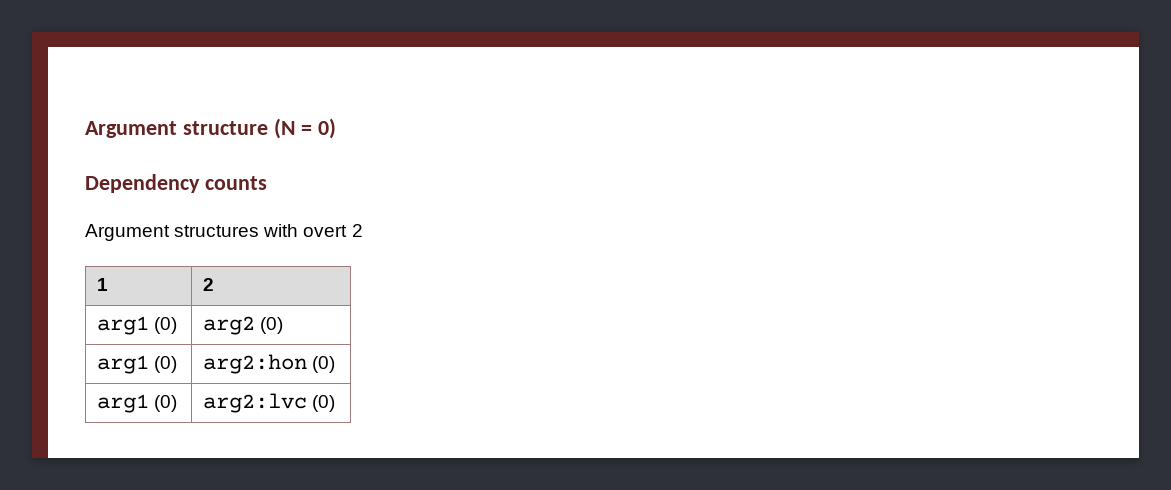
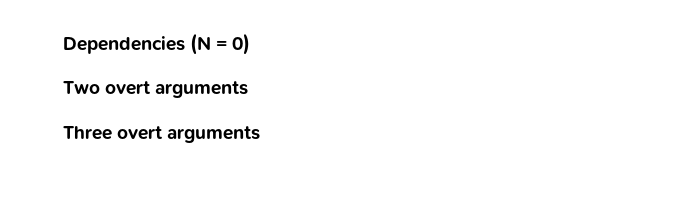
[85,121,268,138] Argument structure -> [63,36,185,54] Dependencies
[85,174,267,193] [85,224,363,241] [97,278,109,291] [203,278,215,291] [97,316,178,335] [203,316,284,335] [97,355,178,374] [203,354,336,374] [97,394,178,413] [203,393,336,413] Dependency counts // Argument structures with overt 2 // 1 | 2 // arg1 (0) | arg2 (0) // arg1 (0) | arg2:hon (0) // arg1 (0) | arg2:lvc (0) -> [63,81,249,98] [63,126,261,143] Two overt arguments // Three overt arguments

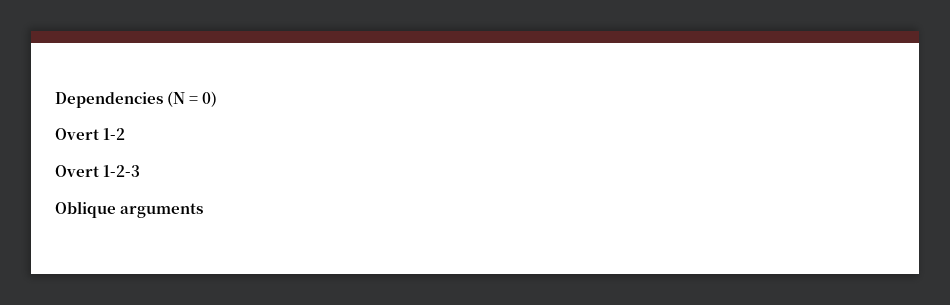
[63,81,249,98] [63,126,163,140] Two overt arguments // Three overt -> [55,128,126,140] [55,165,141,177] [55,201,116,218] Overt 1-2 // Overt 1-2-3 // Oblique

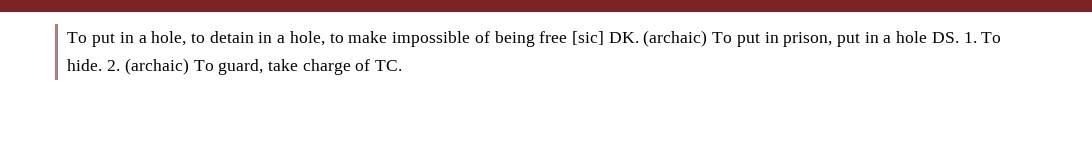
[55,91,218,108] [55,128,126,140] [55,165,141,177] [55,201,204,218] Dependencies (N = 0) // Overt 1-2 // Overt 1-2-3 // Oblique arguments -> [67,30,1002,47] [67,58,403,75] To put in a hole, to detain in a hole, to make impossible of being free [sic] DK. (archaic) To put in prison, put in a hole DS. 1. To hide. 2. (archaic) To guard, take charge of TC.

